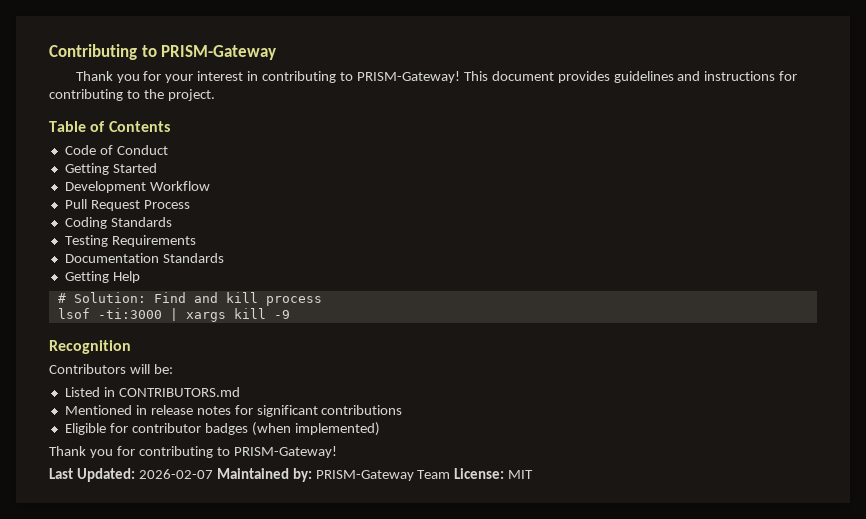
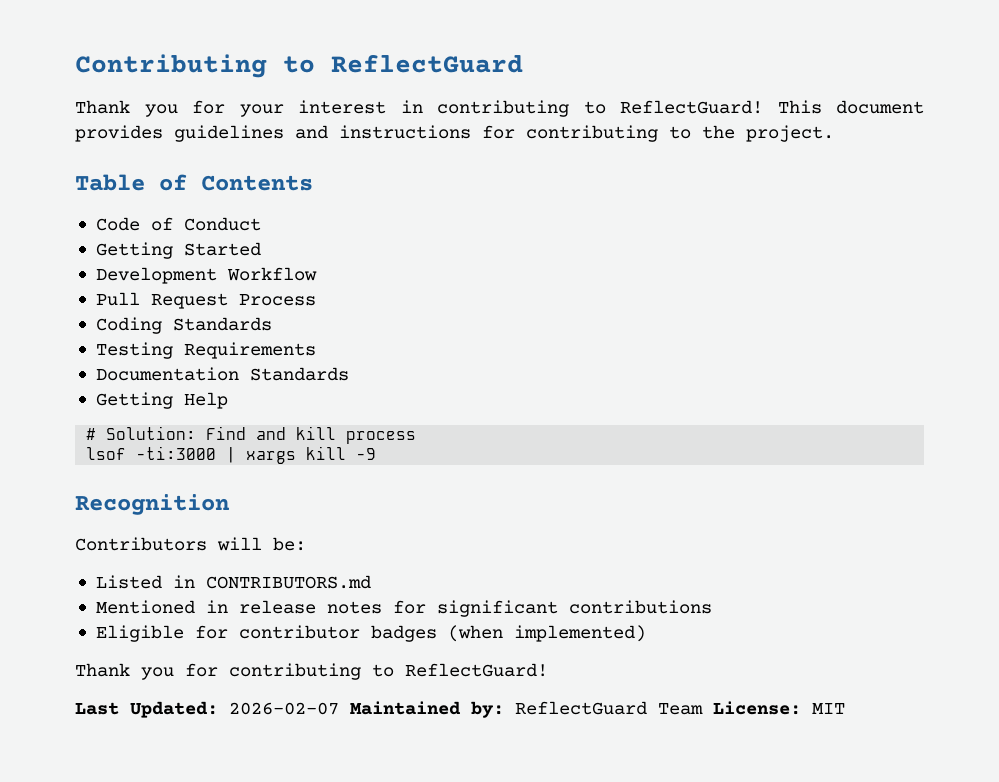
[161,45,277,60] PRISM-Gateway -> [331,54,523,73] ReflectGuard
[356,71,460,83] PRISM-Gateway! -> [620,100,763,114] ReflectGuard!
[233,446,337,458] PRISM-Gateway! -> [405,663,548,677] ReflectGuard!
[315,470,414,481] PRISM-Gateway -> [515,701,647,715] ReflectGuard

